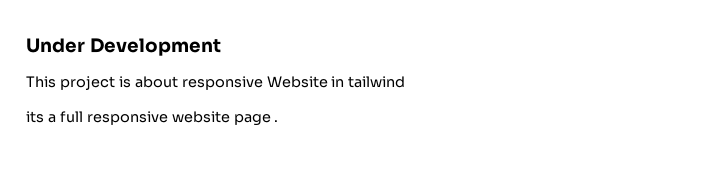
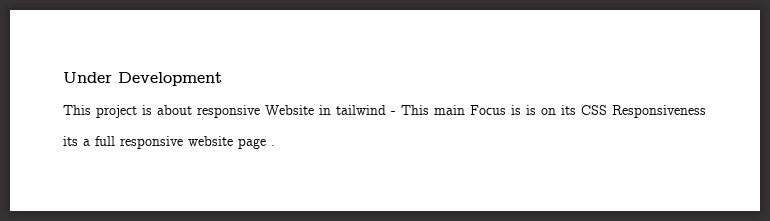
(406, 82) none -> [391,105,706,118] - This main Focus is is on its CSS Responsiveness

